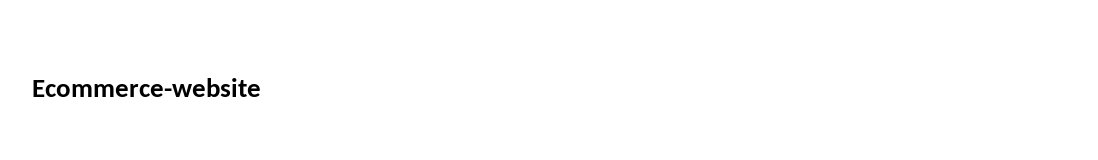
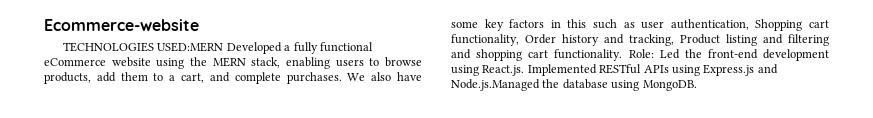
(261, 87) none -> [63,42,373,54] [44,57,423,69] [44,72,422,84] [451,19,829,31] [451,34,829,46] [451,49,829,61] [451,64,778,76] [451,79,697,91] // TECHNOLOGIES USED:MERN Developed a fully functional eCommerce website using the MERN stack, enabling users to browse products, add them to a cart, and complete purchases. We also have some key factors in this such as user authentication, Shopping cart functionality, Order history and tracking, Product listing and filtering and shopping cart functionality. Role: Led the front-end development using React.js. Implemented RESTful APIs using Express.js and Node.js.Managed the database using MongoDB.

